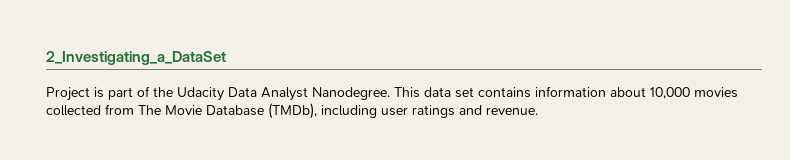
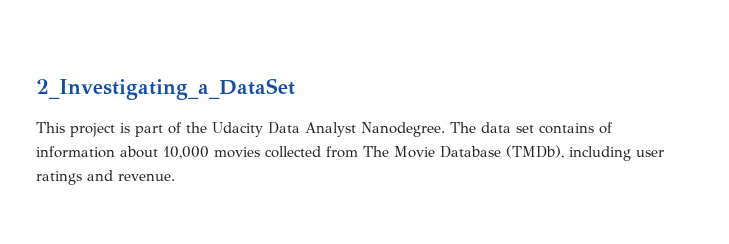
[46,87,90,101] Project -> [36,122,115,137] This project
[394,87,420,98] This -> [450,122,476,133] The
(531, 92) none -> [599,122,613,134] of

